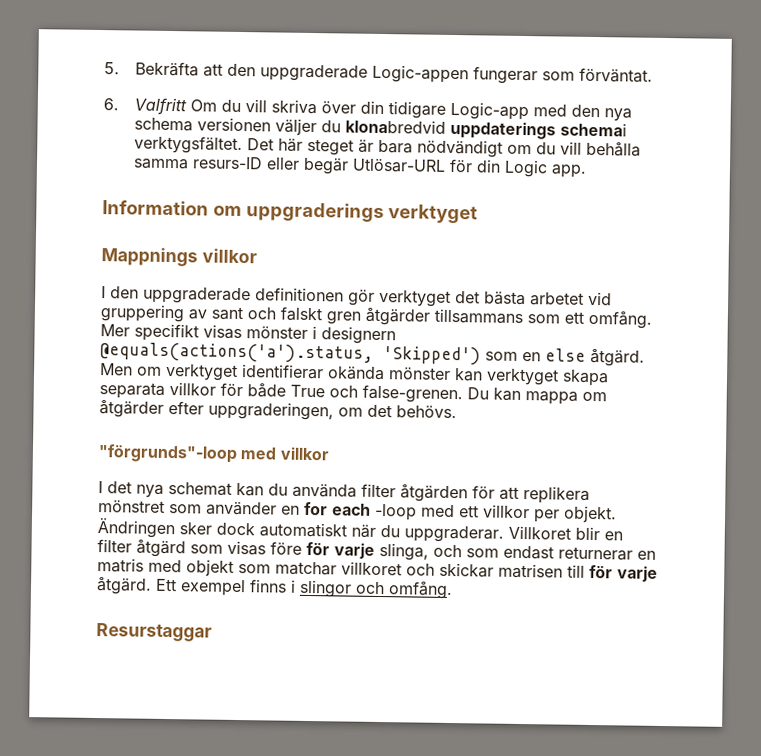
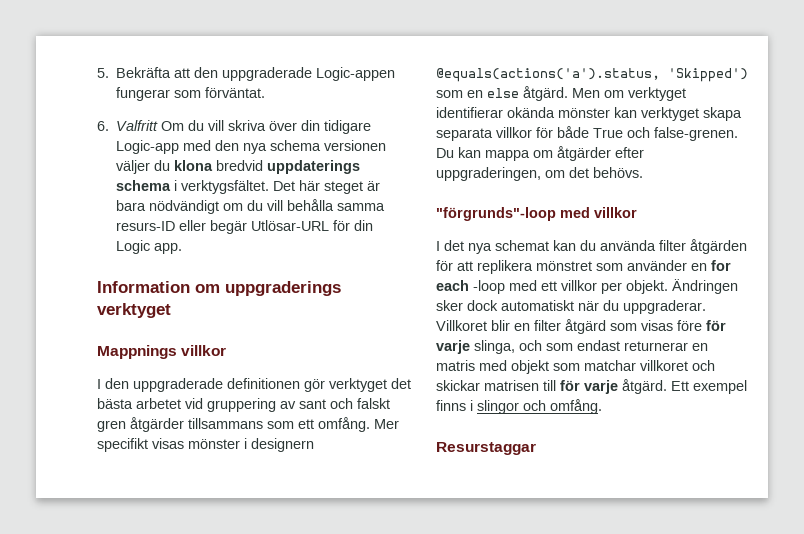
[344,119,627,140] klonabredvid uppdaterings schemai -> [174,160,361,174] [116,180,178,191] klona bredvid uppdaterings schema i

